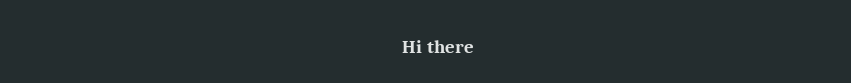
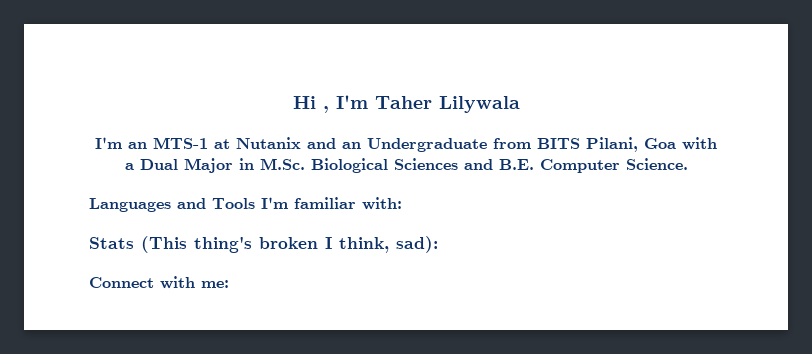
[426,40,474,53] there -> [322,95,520,113] [95,137,717,152] [124,158,688,173] [89,197,402,212] [89,236,438,253] [89,276,229,289] , I'm Taher Lilywala // I'm an MTS-1 at Nutanix and an Undergraduate from BITS Pilani, Goa with a Dual Major in M.Sc. Biological Sciences and B.E. Computer Science. // Languages and Tools I'm familiar with: // Stats (This thing's broken I think, sad): // Connect with me:

